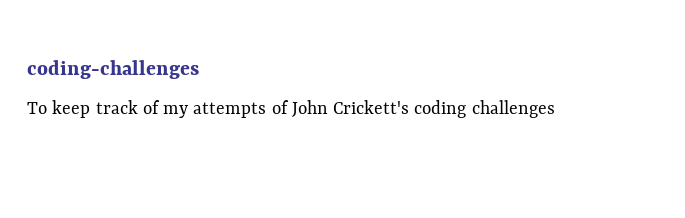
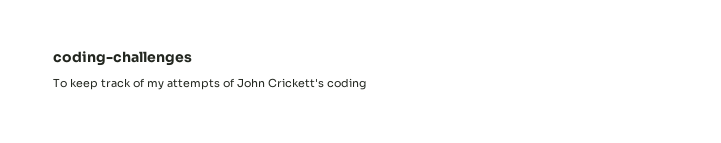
[471,100,555,118] challenges -> (366, 84) none

